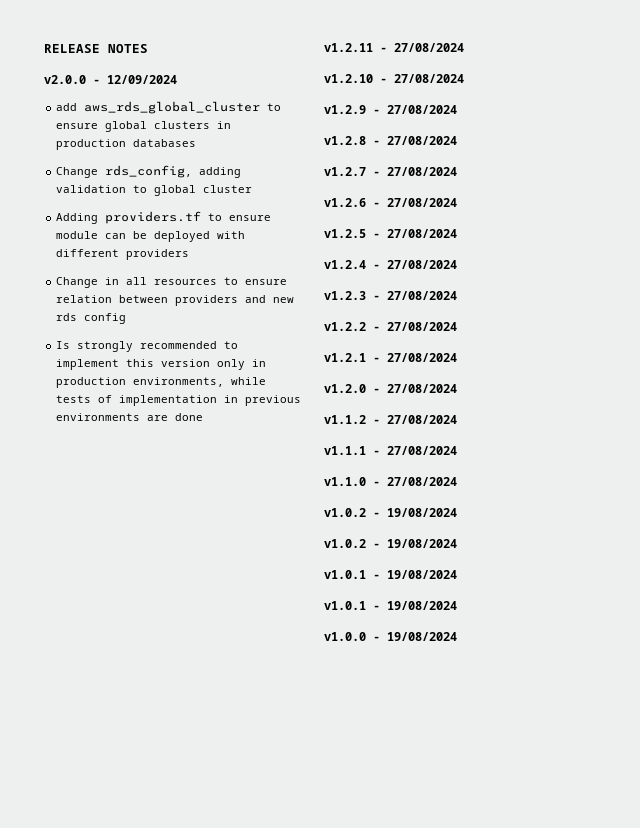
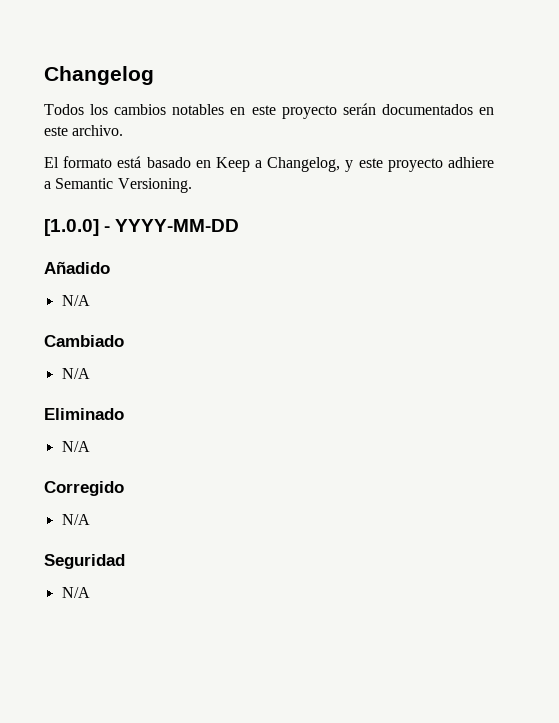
[44,44,148,53] [44,75,177,84] [56,101,282,114] [56,121,232,132] [56,139,197,150] [56,165,242,178] [56,185,253,196] [56,211,272,224] [56,231,246,242] [56,249,190,260] [56,277,288,288] [56,295,295,306] [56,313,127,324] [56,341,239,352] [56,359,267,370] [56,377,267,388] [56,395,302,406] [56,413,204,421] [324,43,464,52] [324,74,464,83] [324,105,457,114] [324,136,457,145] [324,167,457,176] [324,198,457,207] [324,229,457,238] [324,260,457,269] [324,291,457,300] [324,322,457,331] [324,353,457,362] [324,384,457,393] [324,415,457,424] [324,446,457,455] [324,477,457,486] [324,508,457,517] [324,539,457,548] [324,570,457,579] [324,601,457,610] [324,632,457,641] RELEASE NOTES // v2.0.0 - 12/09/2024 // add aws_rds_global_cluster to ensure global clusters in production databases // Change rds_config, adding validation to global cluster // Adding providers.tf to ensure module can be deployed with different providers // Change in all resources to ensure relation between providers and new rds config // Is strongly recommended to implement this version only in production environments, while tests of implementation in previous environments are done // v1.2.11 - 27/08/2024 // v1.2.10 - 27/08/2024 // v1.2.9 - 27/08/2024 // v1.2.8 - 27/08/2024 // v1.2.7 - 27/08/2024 // v1.2.6 - 27/08/2024 // v1.2.5 - 27/08/2024 // v1.2.4 - 27/08/2024 // v1.2.3 - 27/08/2024 // v1.2.2 - 27/08/2024 // v1.2.1 - 27/08/2024 // v1.2.0 - 27/08/2024 // v1.1.2 - 27/08/2024 // v1.1.1 - 27/08/2024 // v1.1.0 - 27/08/2024 // v1.0.2 - 19/08/2024 // v1.0.2 - 19/08/2024 // v1.0.1 - 19/08/2024 // v1.0.1 - 19/08/2024 // v1.0.0 - 19/08/2024 -> [44,66,154,85] [44,103,494,119] [44,125,124,136] [44,156,495,172] [44,178,192,193] [44,219,240,236] [44,261,110,274] [61,295,90,306] [44,335,124,347] [61,368,90,379] [44,408,124,420] [61,441,90,452] [44,481,124,496] [61,514,90,525] [44,554,125,569] [61,587,90,598] Changelog // Todos los cambios notables en este proyecto serán documentados en este archivo. // El formato está basado en Keep a Changelog, y este proyecto adhiere a Semantic Versioning. // [1.0.0] - YYYY-MM-DD // Añadido // N/A // Cambiado // N/A // Eliminado // N/A // Corregido // N/A // Seguridad // N/A

